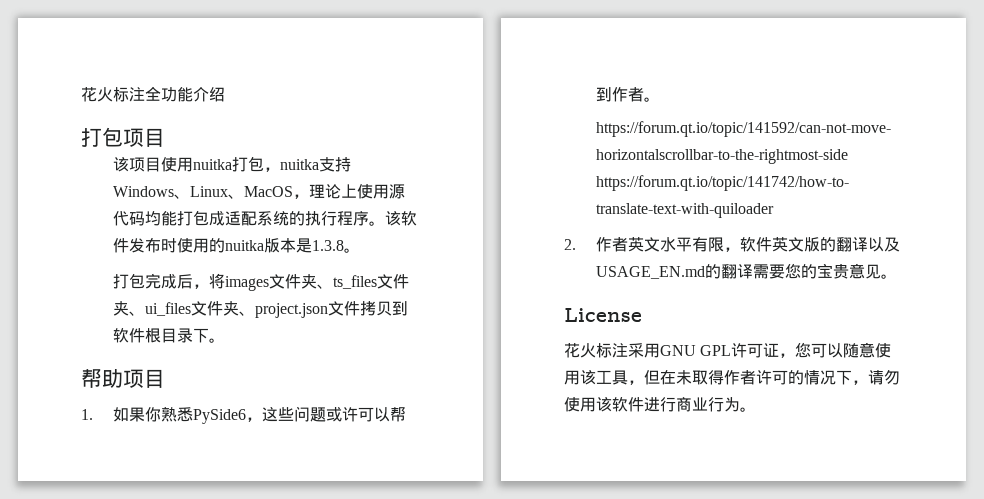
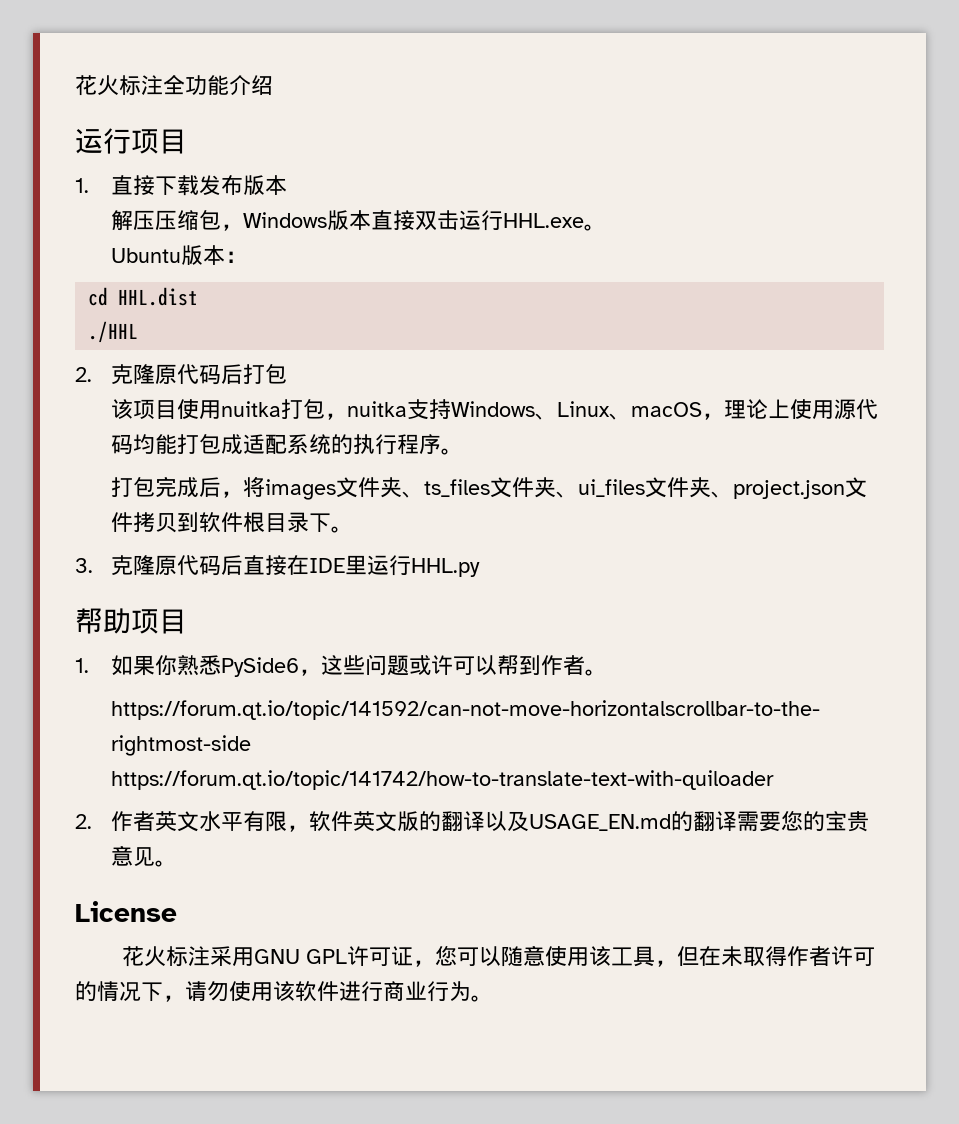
[81,127,165,147] 打包项目 -> [75,128,187,154] [75,175,288,196] [111,210,607,231] [111,245,248,265] [88,287,199,306] [88,321,139,343] [75,364,288,385] 运行项目 // 1.直接下载发布版本 // 解压压缩包，Windows版本直接双击运行HHL.exe。 // Ubuntu版本： // cd HHL.dist // ./HHL // 2.克隆原代码后打包
[243,186,293,197] MacOS -> [631,402,703,417] macOS
[384,210,417,226] [112,237,360,253] 该软件发布时使用的nuitka版本是1.3.8。 -> (464, 451) none
(225, 340) none -> [75,555,481,577] // 3.克隆原代码后直接在IDE里运行HHL.py

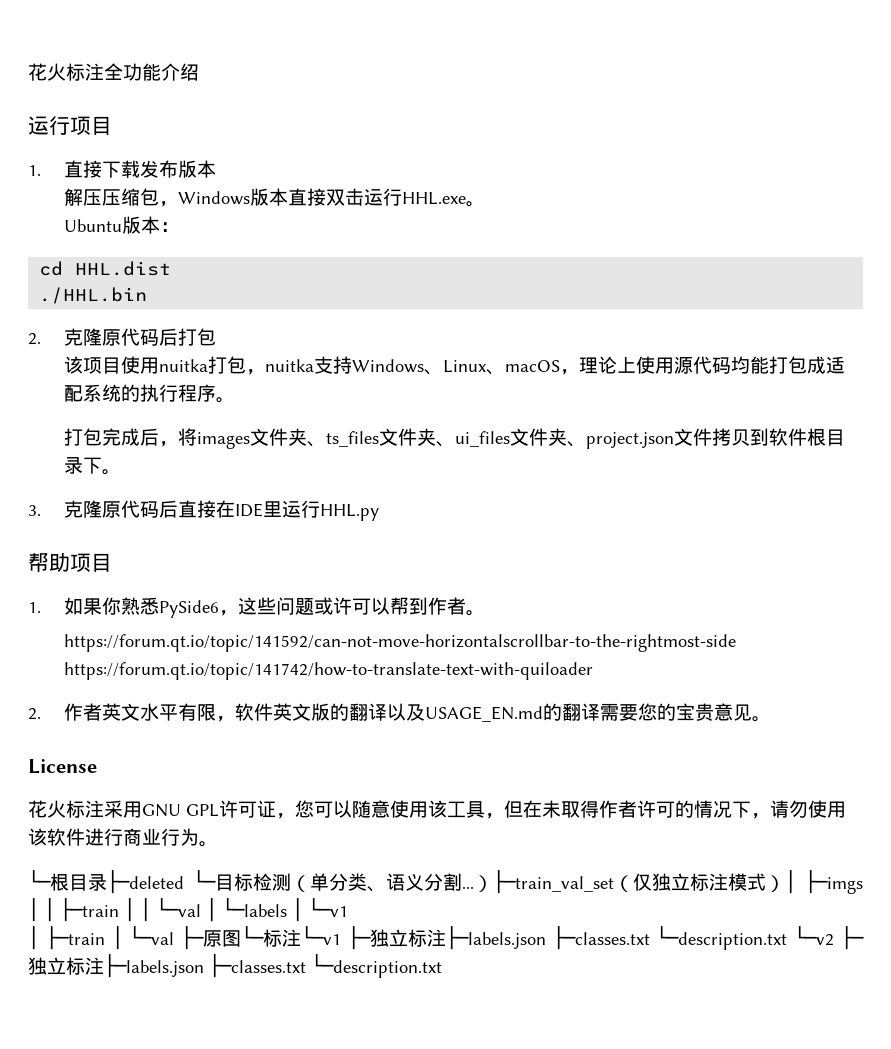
[88,321,139,343] ./HHL -> [39,287,148,304] ./HHL.bin
(493, 998) none -> [28,870,863,894] [28,898,348,922] [28,926,865,950] [28,954,442,978] // └─根目录├─deleted └─目标检测（单分类、语义分割...）├─train_val_set（仅独立标注模式）│ ├─imgs │ │ ├─train │ │ └─val │ └─labels │ └─v1 // │ ├─train │ └─val ├─原图└─标注└─v1 ├─独立标注├─labels.json ├─classes.txt └─description.txt └─v2 ├─独立标注├─labels.json ├─classes.txt └─description.txt

